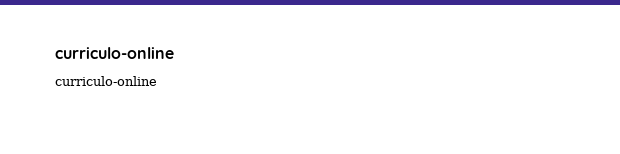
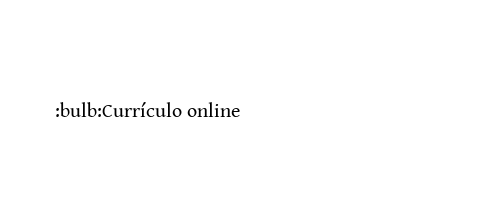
[55,47,174,59] [55,76,157,86] curriculo-online // curriculo-online -> [55,102,241,117] :bulb:Currículo online

